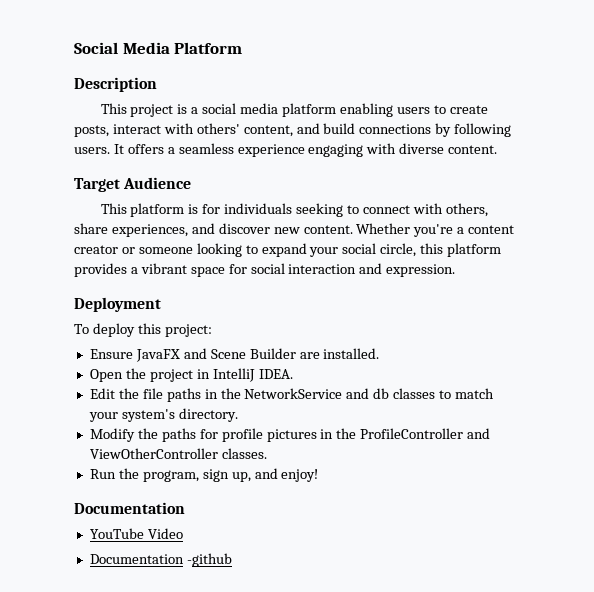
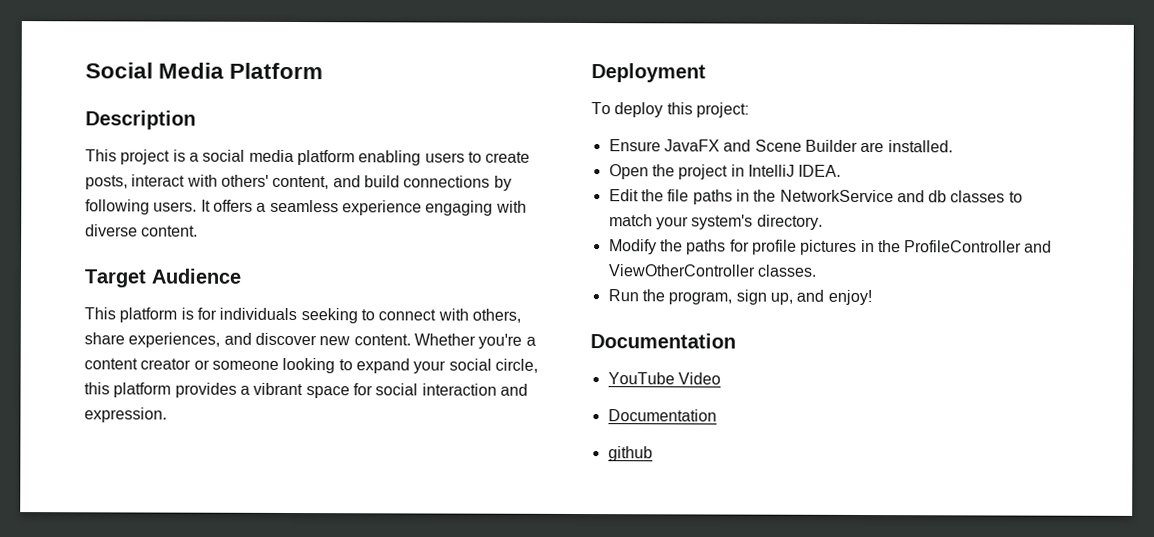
[186,553,232,567] -github -> [607,446,653,462] // github

